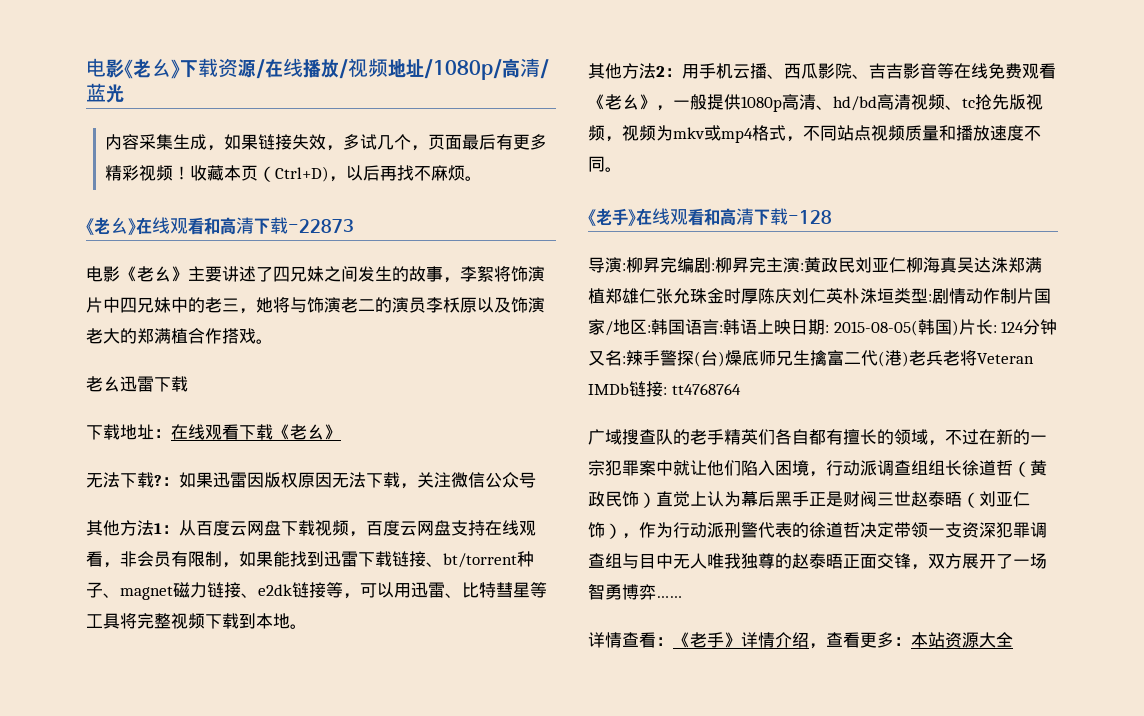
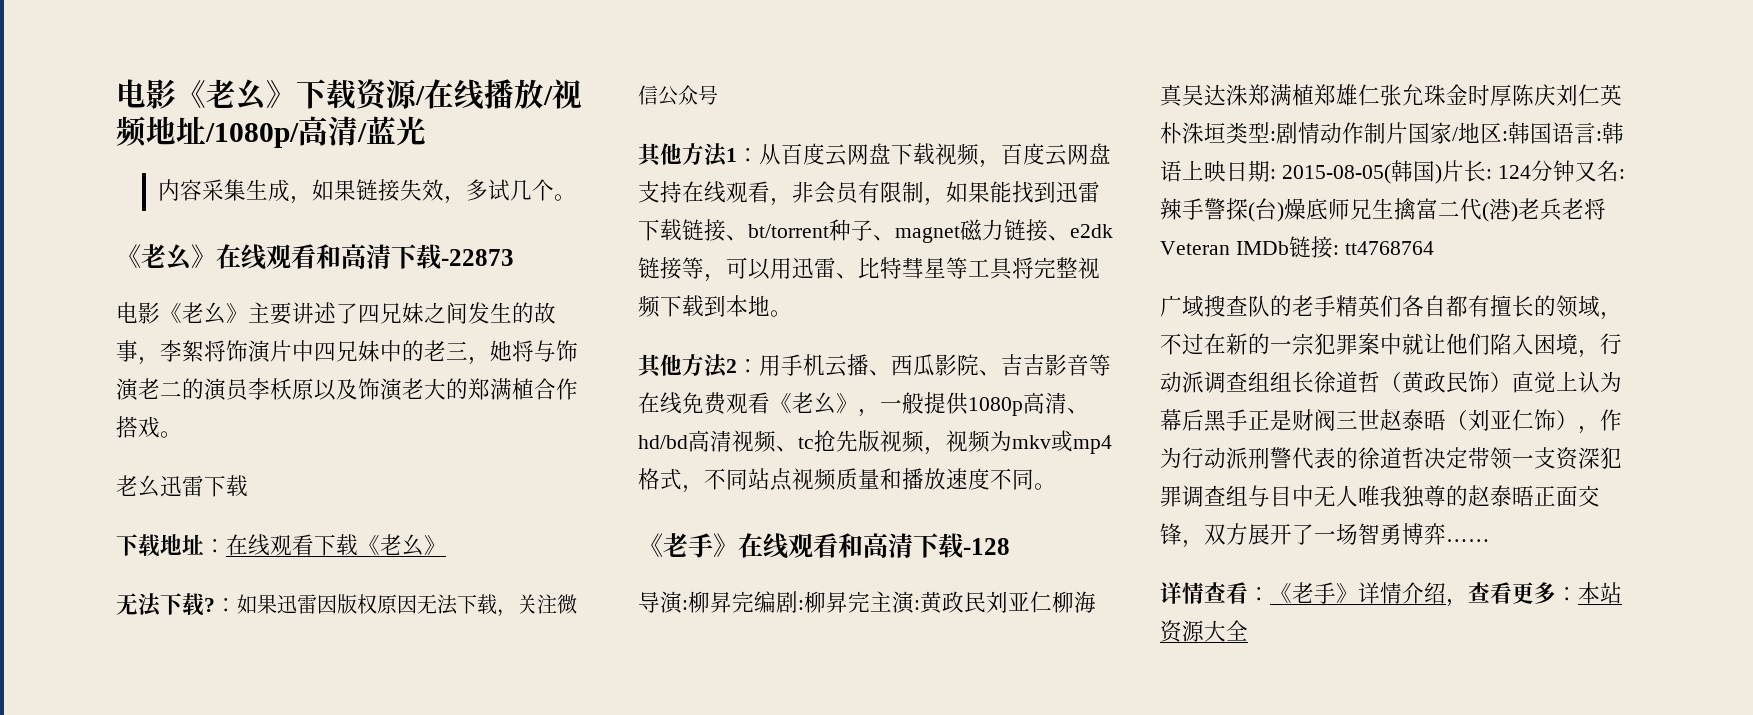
[411,134,548,151] [105,165,466,182] ，页面最后有更多精彩视频！收藏本页（Ctrl+D)，以后再找不麻烦 -> (554, 190) none

